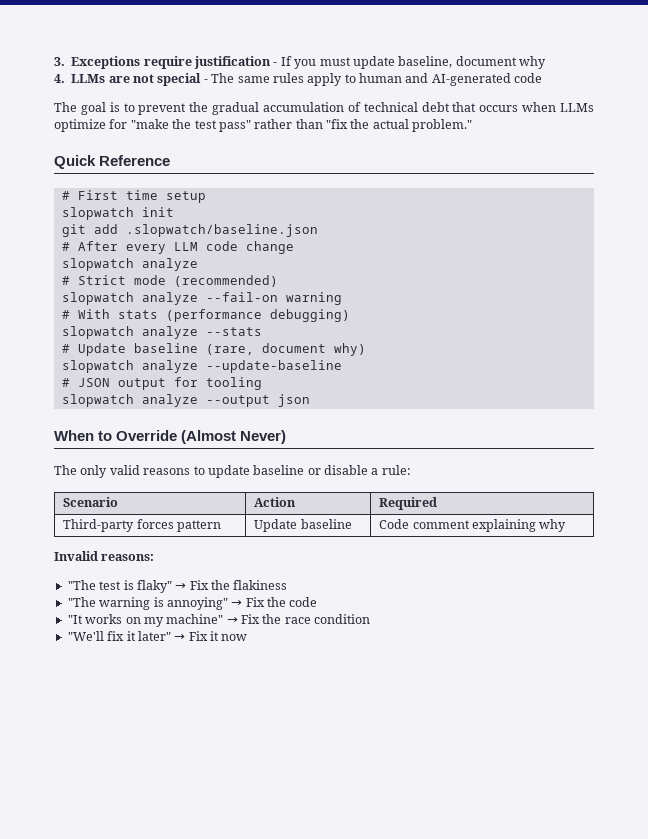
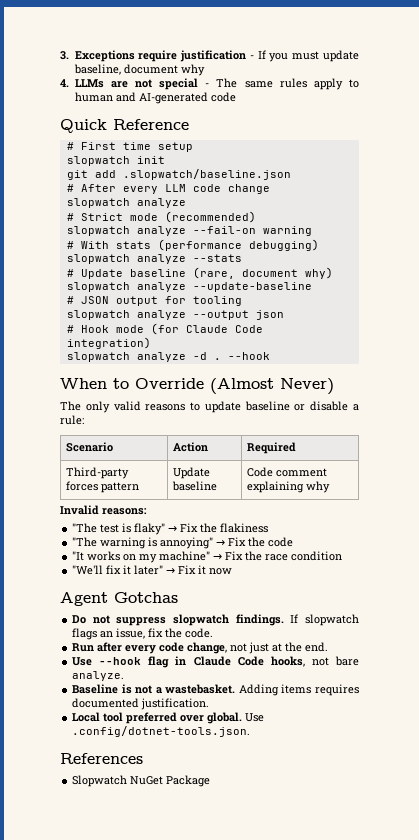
[54,102,594,115] [54,119,473,132] // The goal is to prevent the gradual accumulation of technical debt that occurs when LLMs optimize for "make the test pass" rather than "fix the actual problem." -> (236, 97) none
(310, 400) none -> [66,323,263,335] [66,337,151,349] [66,352,270,362] // # Hook mode (for Claude Code integration) // slopwatch analyze -d . --hook
(248, 637) none -> [60,592,178,606] [72,614,359,626] [72,628,214,640] [72,642,329,654] [72,656,360,668] [72,671,125,681] [72,684,359,696] [72,698,210,710] [72,712,265,724] [72,726,251,737] [60,753,143,764] [72,775,211,787] // Agent Gotchas // Do not suppress slopwatch findings. If slopwatch flags an issue, fix the code. // Run after every code change, not just at the end. // Use --hook flag in Claude Code hooks, not bare analyze. // Baseline is not a wastebasket. Adding items requires documented justification. // Local tool preferred over global. Use .config/dotnet-tools.json. // References // Slopwatch NuGet Package

